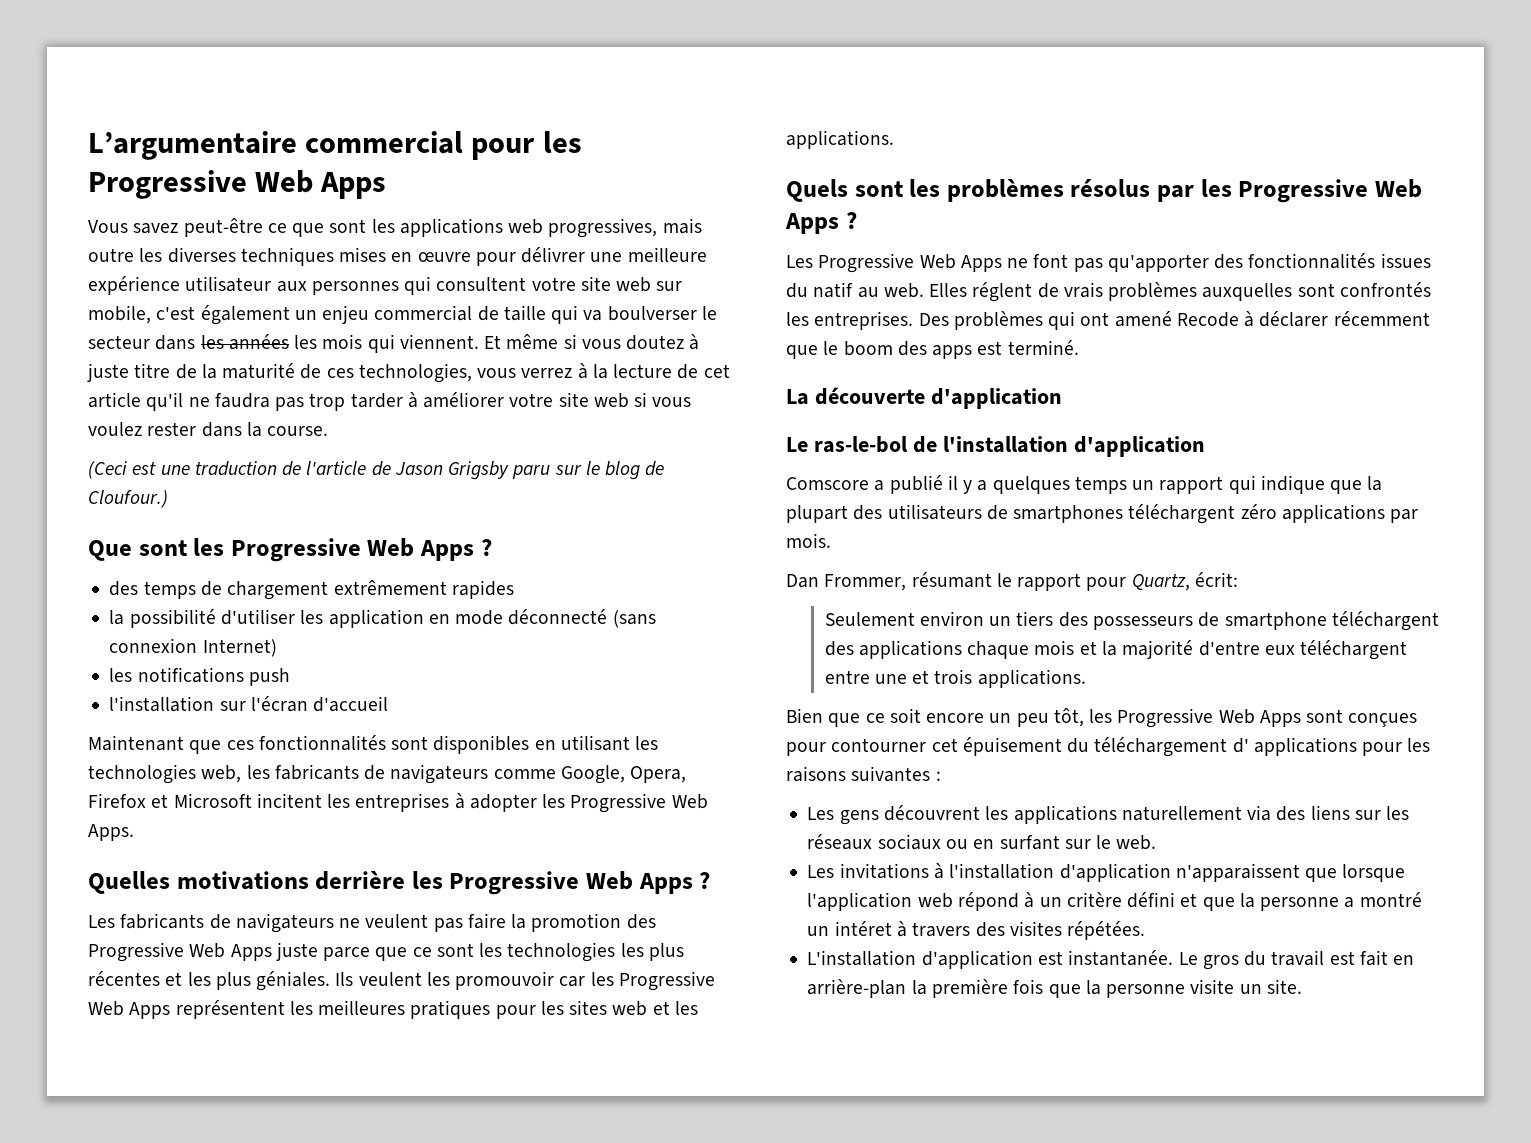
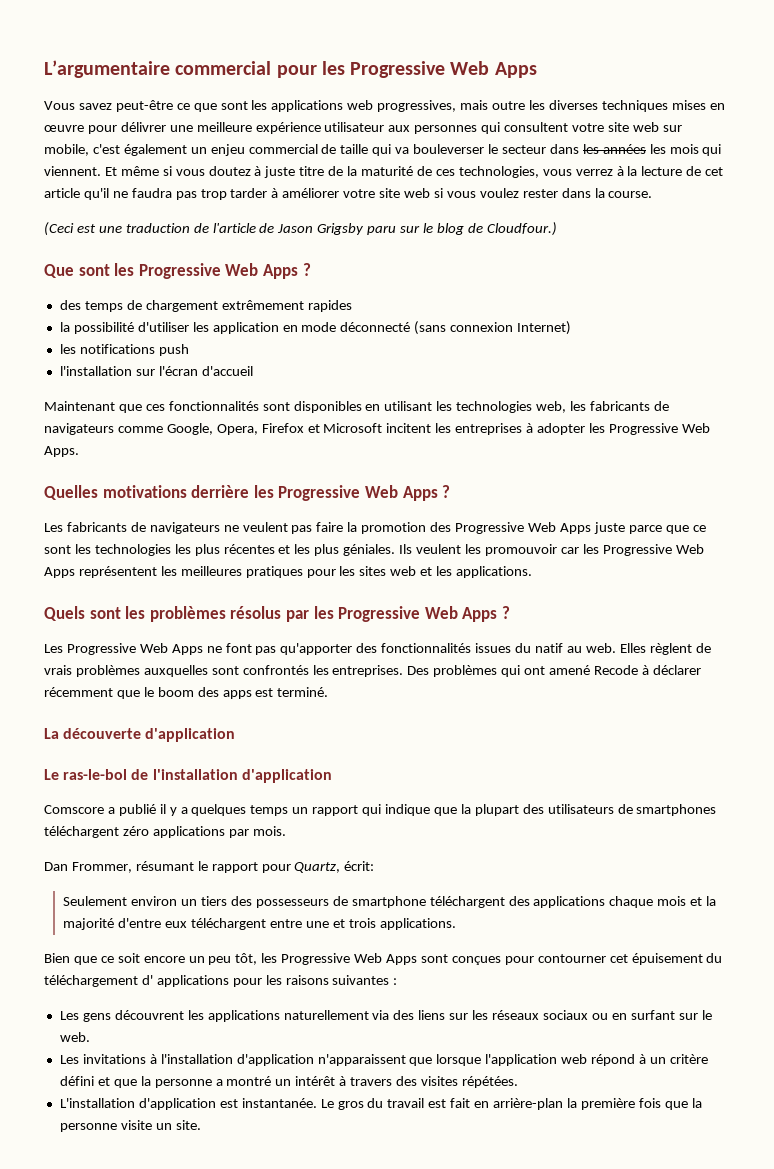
[607,306,697,321] boulverser -> [413,144,485,154] bouleverser
[88,490,168,508] Cloufour.) -> [486,222,557,236] Cloudfour.)
[972,282,1033,302] réglent -> [649,643,692,655] règlent
[834,921,892,936] intéret -> [295,1076,336,1086] intérêt

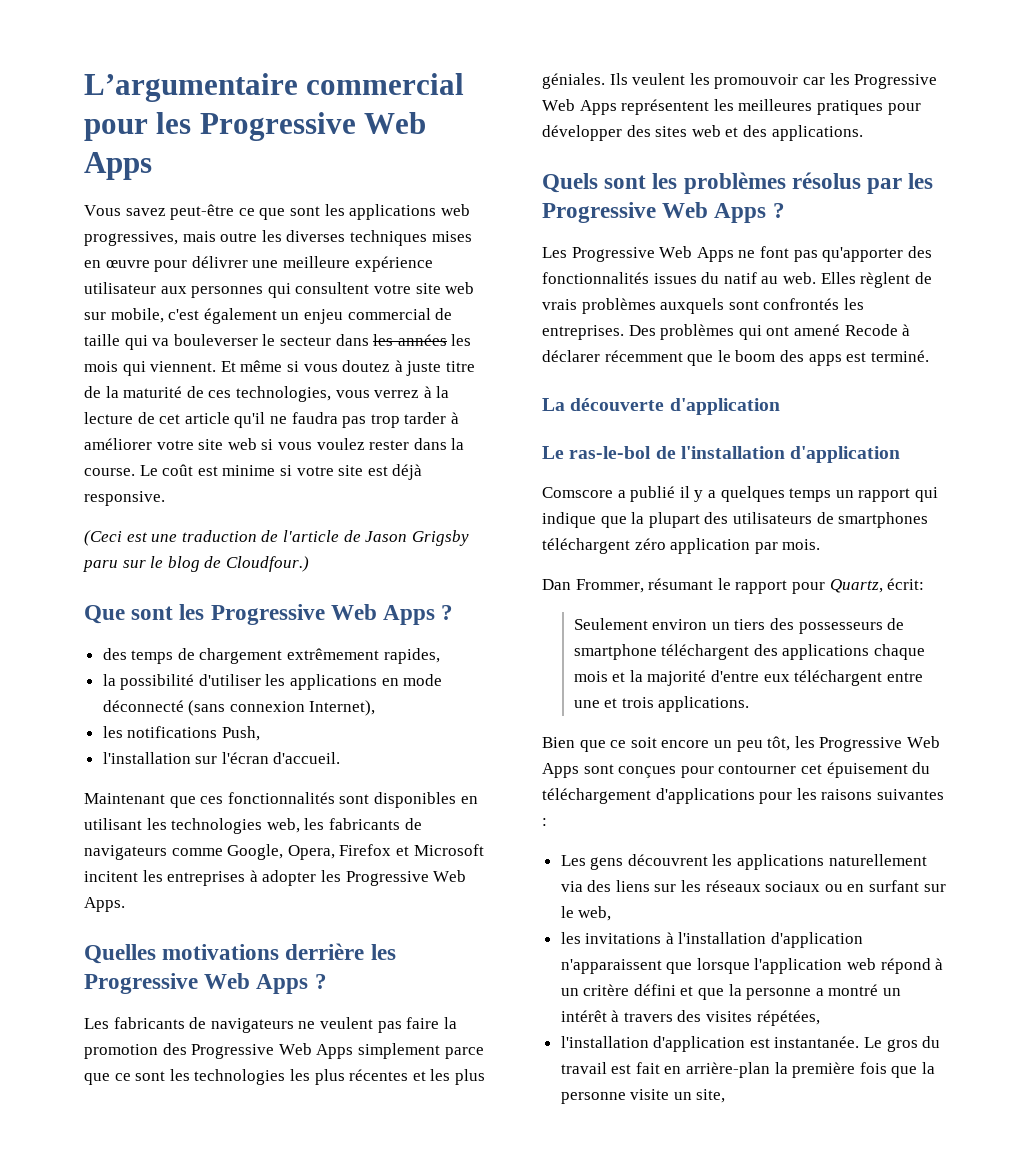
(653, 194) none -> [139,464,423,480] [84,491,165,506] Le coût est minime si votre site est déjà responsive.
[307,300,352,312] rapides -> [383,648,440,664] rapides,
[212,322,279,334] application -> [290,674,378,690] applications
[517,321,572,335] Internet) -> [309,700,376,716] Internet),
[158,344,189,356] push -> [221,726,260,741] Push,
[201,366,253,376] d'accueil -> [273,752,341,764] d'accueil.
[593,522,625,534] juste -> [357,1043,440,1059] simplement
[339,566,356,576] les -> [542,125,651,141] développer des
[436,566,453,576] les -> [742,125,767,137] des
[143,665,208,677] auxquelles -> [660,298,725,314] auxquels
[152,826,225,838] applications -> [670,538,751,554] application
[141,975,229,987] d' applications -> [655,788,755,804] d'applications
[59,1032,90,1042] [59,1055,79,1064] web. // Les -> [578,906,612,921] [560,932,581,944] web, // les
[461,1076,518,1088] [59,1098,135,1108] répétées. // L'installation -> [756,1010,820,1026] [560,1036,649,1048] répétées, // l'installation
[175,1120,201,1130] site. -> [696,1089,726,1103] site,

